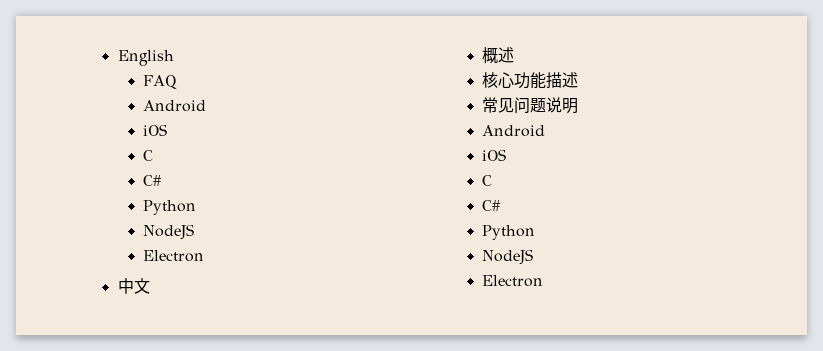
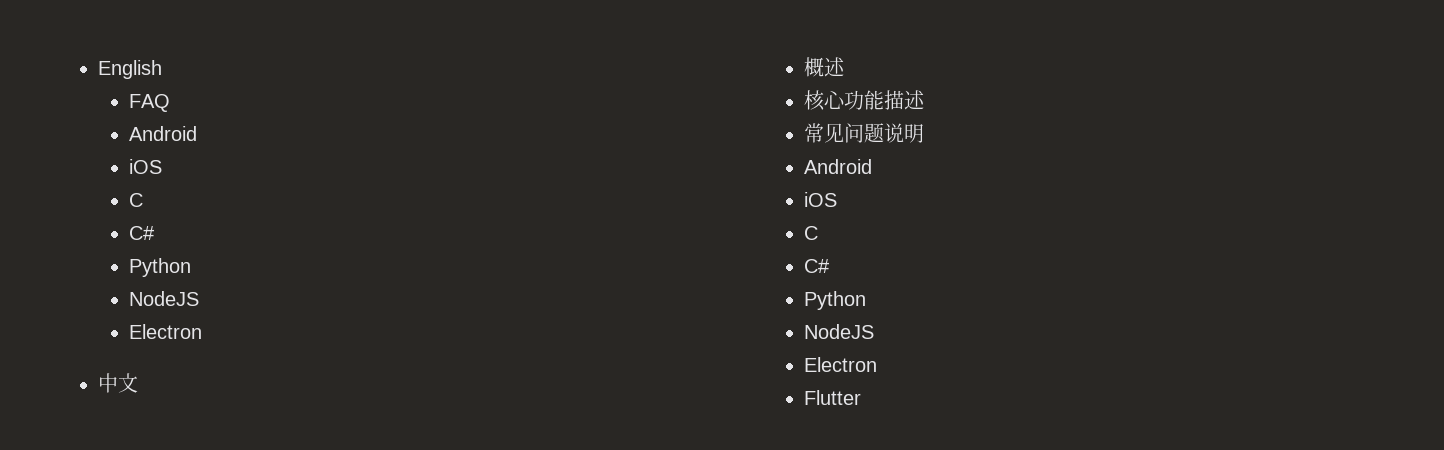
(544, 281) none -> [804,390,862,405] // Flutter

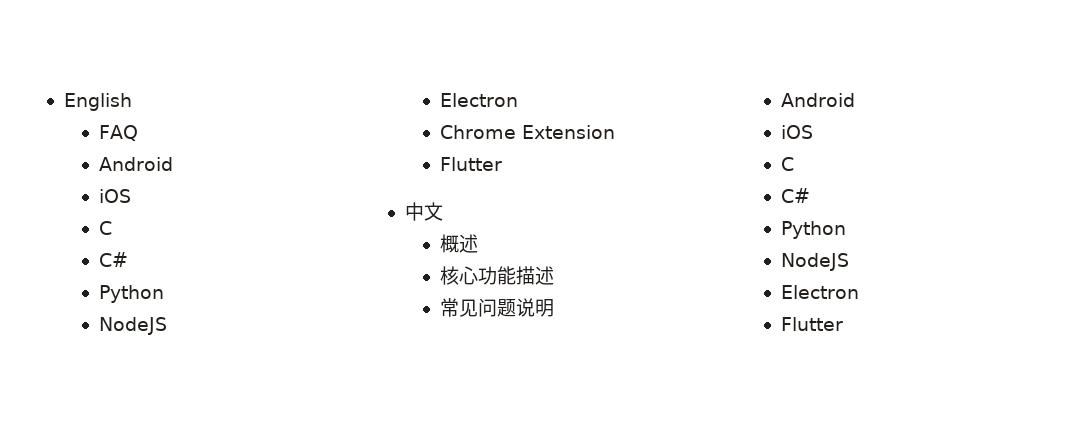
(203, 331) none -> [440,125,616,139] [440,157,503,171] // Chrome Extension // Flutter

